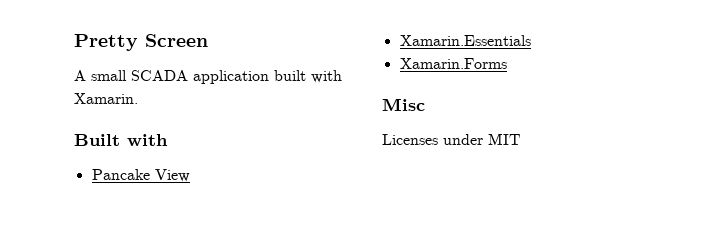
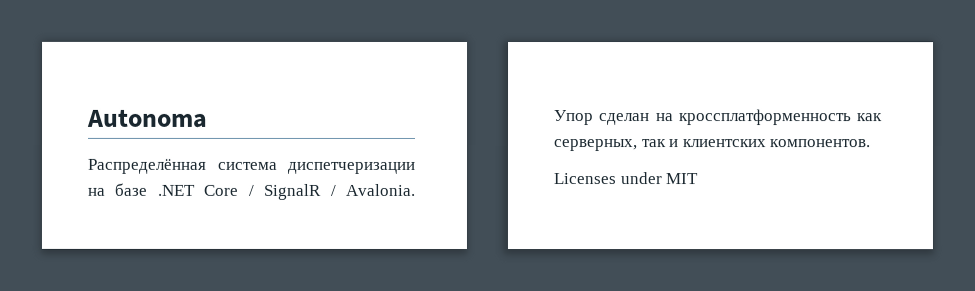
[74,34,208,51] [74,70,342,84] [74,93,138,104] [74,134,168,146] [91,169,190,182] [399,35,531,46] [399,58,507,69] [382,98,425,111] Pretty Screen // A small SCADA application built with Xamarin. // Built with // Pancake View // Xamarin.Essentials // Xamarin.Forms // Misc -> [87,109,208,128] [87,158,415,174] [87,182,415,200] [554,109,883,126] [553,139,872,152] Autonoma // Распределённая система диспетчеризации на базе .NET Core / SignalR / Avalonia. Упор сделан на кроссплатформенность как серверных, так и клиентских компонентов.

